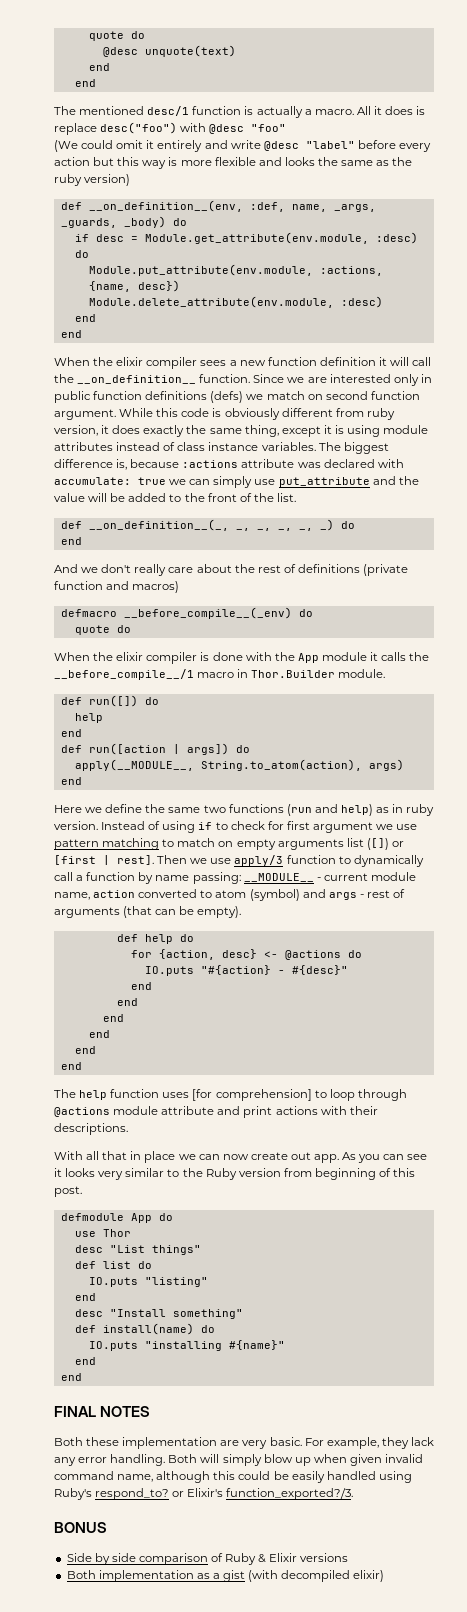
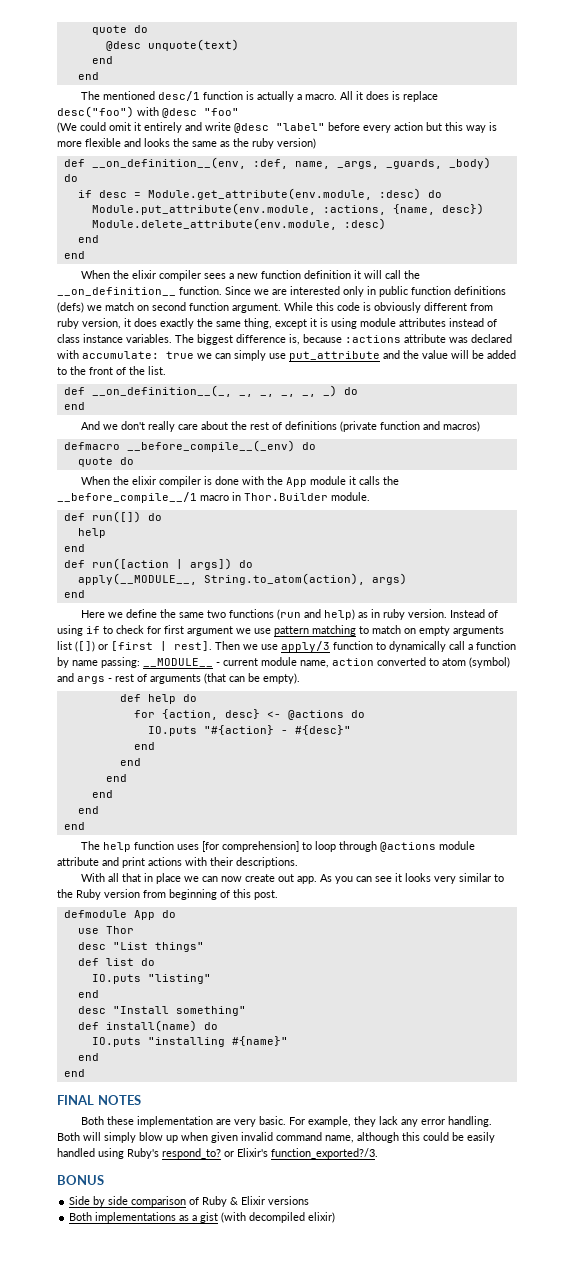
[98,1570,194,1582] implementation -> [95,1212,177,1223] implementations

